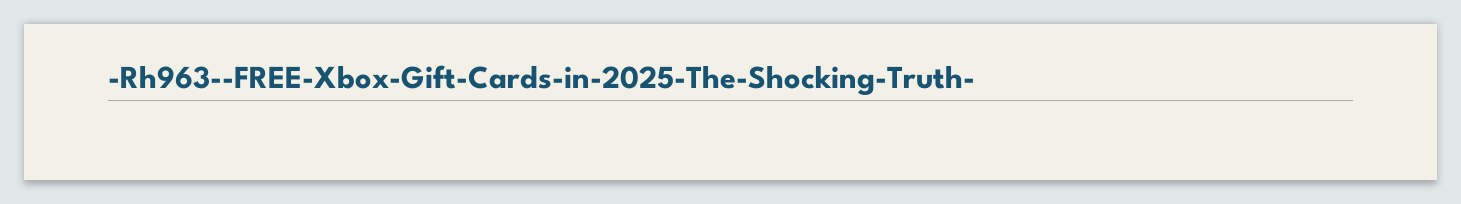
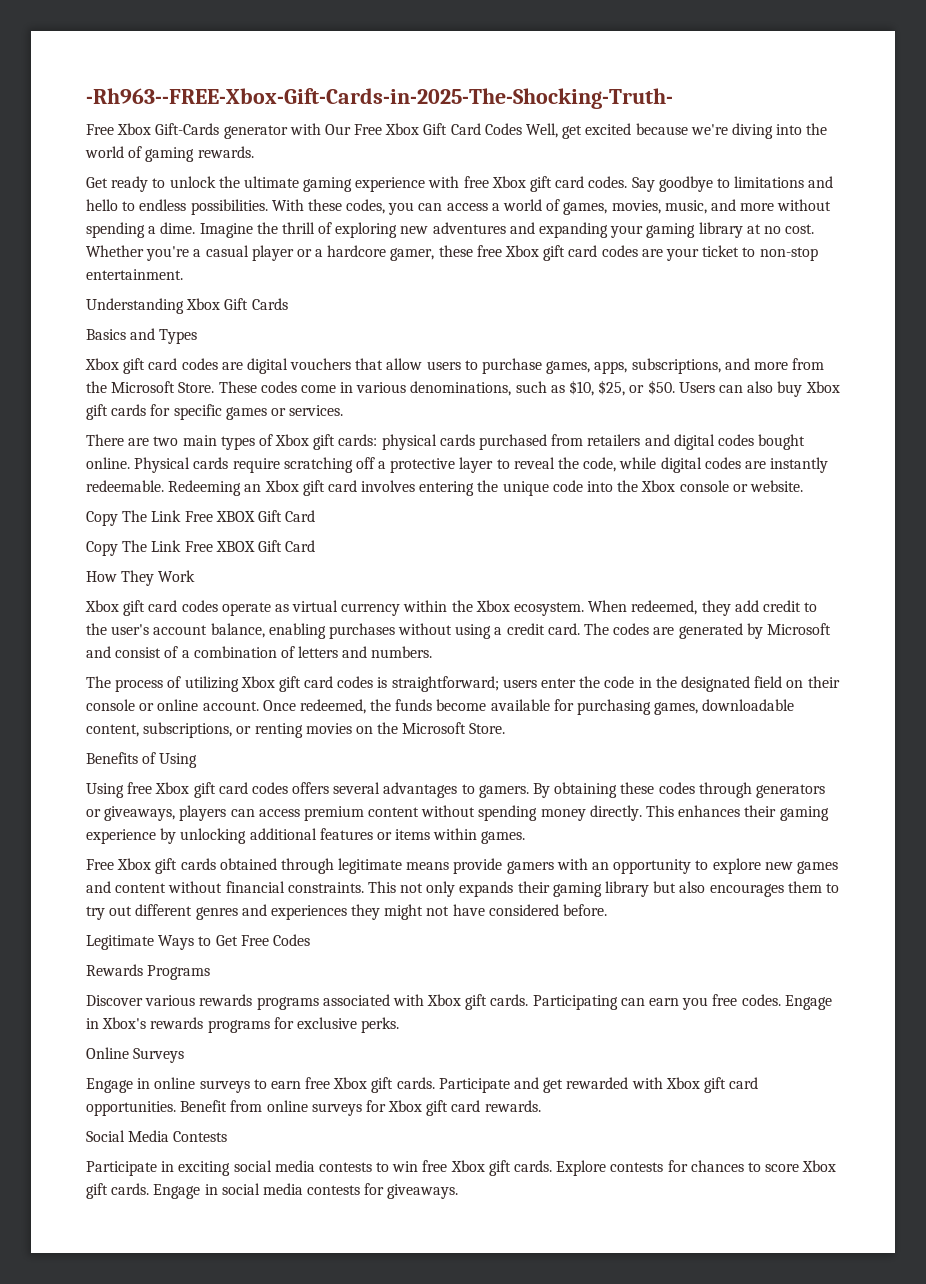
(975, 80) none -> [86,123,828,139] [85,146,254,162] [86,176,834,192] [86,199,832,215] [86,222,815,238] [86,245,818,261] [86,269,183,280] [86,298,288,314] [86,328,198,344] [85,358,825,374] [86,380,840,397] [86,404,344,420] [86,434,806,450] [86,457,829,473] [86,480,803,496] [86,510,316,526] [86,540,316,556] [86,570,196,586] [85,600,818,616] [86,623,831,639] [86,646,433,658] [86,676,840,692] [86,699,795,715] [86,722,506,738] [86,752,198,768] [86,782,825,798] [86,805,829,821] [86,828,526,844] [86,858,838,874] [86,881,839,897] [86,904,608,920] [86,934,310,950] [86,964,211,980] [86,994,832,1010] [86,1017,400,1033] [86,1047,185,1063] [86,1077,759,1093] [86,1100,541,1116] [86,1130,228,1142] [86,1160,837,1176] [86,1183,459,1199] // Free Xbox Gift-Cards generator with Our Free Xbox Gift Card Codes Well, get excited because we're diving into the world of gaming rewards. // Get ready to unlock the ultimate gaming experience with free Xbox gift card codes. Say goodbye to limitations and hello to endless possibilities. With these codes, you can access a world of games, movies, music, and more without spending a dime. Imagine the thrill of exploring new adventures and expanding your gaming library at no cost. Whether you're a casual player or a hardcore gamer, these free Xbox gift card codes are your ticket to non-stop entertainment. // Understanding Xbox Gift Cards // Basics and Types // Xbox gift card codes are digital vouchers that allow users to purchase games, apps, subscriptions, and more from the Microsoft Store. These codes come in various denominations, such as $10, $25, or $50. Users can also buy Xbox gift cards for specific games or services. // There are two main types of Xbox gift cards: physical cards purchased from retailers and digital codes bought online. Physical cards require scratching off a protective layer to reveal the code, while digital codes are instantly redeemable. Redeeming an Xbox gift card involves entering the unique code into the Xbox console or website. // Copy The Link Free XBOX Gift Card // Copy The Link Free XBOX Gift Card // How They Work // Xbox gift card codes operate as virtual currency within the Xbox ecosystem. When redeemed, they add credit to the user's account balance, enabling purchases without using a credit card. The codes are generated by Microsoft and consist of a combination of letters and numbers. // The process of utilizing Xbox gift card codes is straightforward; users enter the code in the designated field on their console or online account. Once redeemed, the funds become available for purchasing games, downloadable content, subscriptions, or renting movies on the Microsoft Store. // Benefits of Using // Using free Xbox gift card codes offers several advantages to gamers. By obtaining these codes through generators or giveaways, players can access premium content without spending money directly. This enhances their gaming experience by unlocking additional features or items within games. // Free Xbox gift cards obtained through legitimate means provide gamers with an opportunity to explore new games and content without financial constraints. This not only expands their gaming library but also encourages them to try out different genres and experiences they might not have considered before. // Legitimate Ways to Get Free Codes // Rewards Programs // Discover various rewards programs associated with Xbox gift cards. Participating can earn you free codes. Engage in Xbox's rewards programs for exclusive perks. // Online Surveys // Engage in online surveys to earn free Xbox gift cards. Participate and get rewarded with Xbox gift card opportunities. Benefit from online surveys for Xbox gift card rewards. // Social Media Contests // Participate in exciting social media contests to win free Xbox gift cards. Explore contests for chances to score Xbox gift cards. Engage in social media contests for giveaways.

